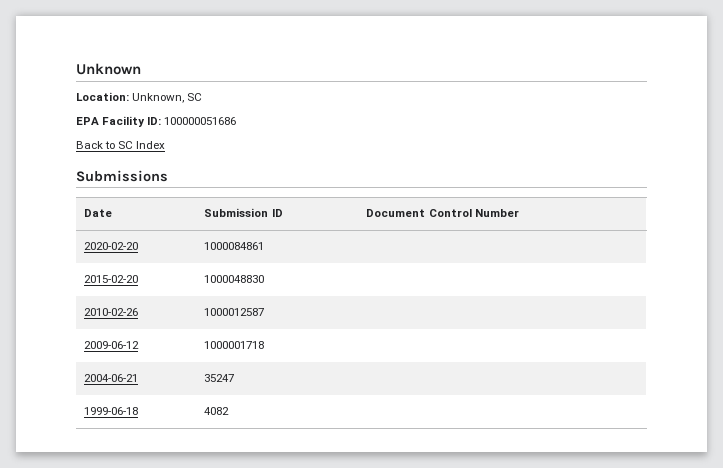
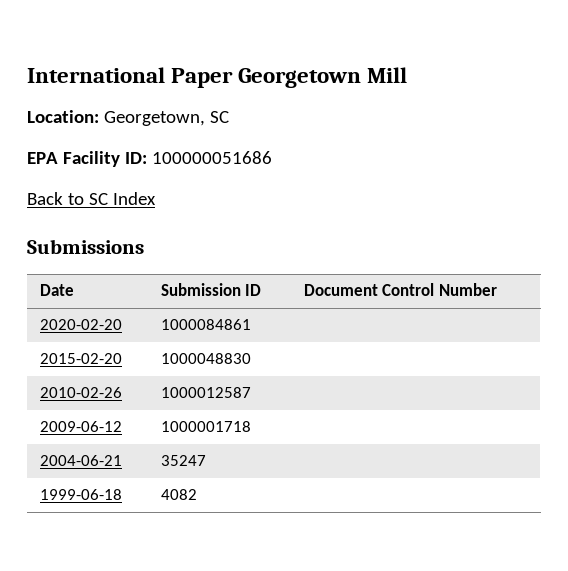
[76,63,141,75] Unknown -> [27,67,408,88] International Paper Georgetown Mill
[132,93,185,103] Unknown, -> [103,111,205,126] Georgetown,

